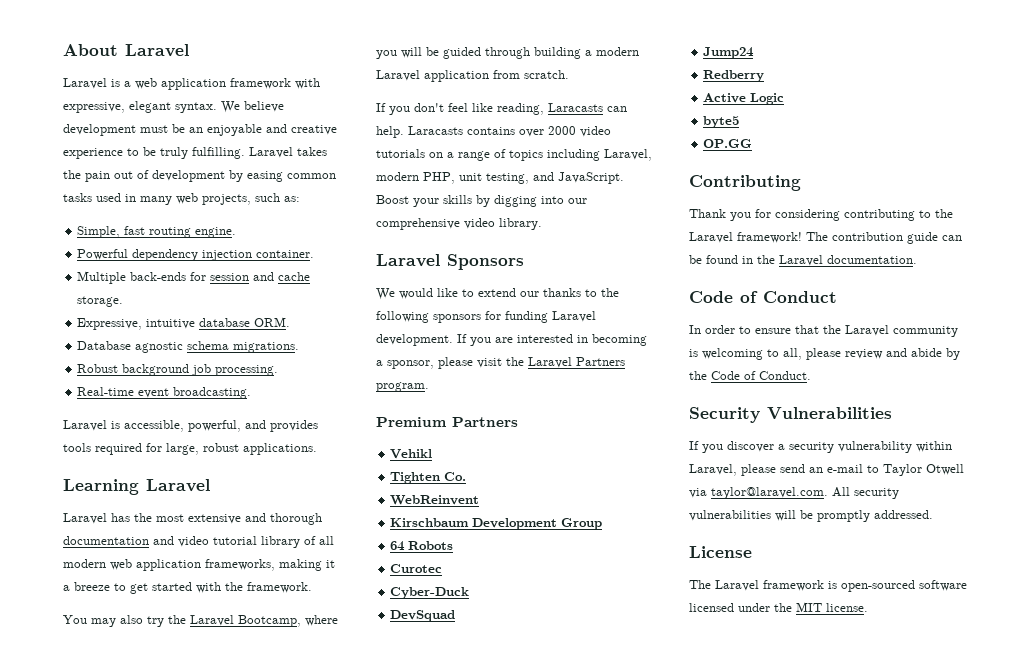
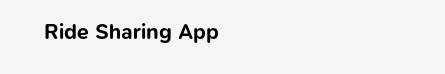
[63,44,189,57] [63,78,320,90] [63,101,284,113] [63,124,337,136] [63,147,327,159] [63,170,336,182] [63,193,300,205] [77,226,237,238] [77,249,315,261] [77,271,311,284] [77,296,124,307] [77,317,291,330] [77,341,300,353] [77,364,279,376] [77,387,252,399] [63,420,318,432] [63,443,317,455] [63,479,210,495] [63,513,322,525] [63,536,334,548] [63,559,335,571] [63,582,312,594] [63,615,338,627] [376,47,639,59] [376,70,569,82] [376,103,627,115] [376,126,611,138] [376,149,652,161] [376,172,624,184] [376,195,587,207] [376,218,542,230] [376,254,524,270] [376,288,619,300] [376,311,596,323] [376,334,647,346] [376,357,625,369] [376,382,429,392] [376,417,518,427] [390,449,433,459] [390,472,467,484] [390,495,480,505] [390,518,603,530] [390,541,454,551] [390,564,443,573] [390,587,470,599] [390,610,456,622] [703,47,755,59] [703,70,765,82] [703,93,785,105] [703,116,740,128] [703,139,753,148] [689,175,801,191] [689,209,953,221] [689,232,962,244] [689,255,917,266] [689,291,837,303] [689,325,958,337] [689,348,960,360] [689,371,811,380] [689,407,892,423] [689,441,952,453] [689,464,964,476] [689,487,899,499] [689,510,933,522] [689,546,752,558] [689,580,967,592] [689,602,868,612] About Laravel // Laravel is a web application framework with expressive, elegant syntax. We believe development must be an enjoyable and creative experience to be truly fulfilling. Laravel takes the pain out of development by easing common tasks used in many web projects, such as: // Simple, fast routing engine. // Powerful dependency injection container. // Multiple back-ends for session and cache storage. // Expressive, intuitive database ORM. // Database agnostic schema migrations. // Robust background job processing. // Real-time event broadcasting. // Laravel is accessible, powerful, and provides tools required for large, robust applications. // Learning Laravel // Laravel has the most extensive and thorough documentation and video tutorial library of all modern web application frameworks, making it a breeze to get started with the framework. // You may also try the Laravel Bootcamp, where you will be guided through building a modern Laravel application from scratch. // If you don't feel like reading, Laracasts can help. Laracasts contains over 2000 video tutorials on a range of topics including Laravel, modern PHP, unit testing, and JavaScript. Boost your skills by digging into our comprehensive video library. // Laravel Sponsors // We would like to extend our thanks to the following sponsors for funding Laravel development. If you are interested in becoming a sponsor, please visit the Laravel Partners program. // Premium Partners // Vehikl // Tighten Co. // WebReinvent // Kirschbaum Development Group // 64 Robots // Curotec // Cyber-Duck // DevSquad // Jump24 // Redberry // Active Logic // byte5 // OP.GG // Contributing // Thank you for considering contributing to the Laravel framework! The contribution guide can be found in the Laravel documentation. // Code of Conduct // In order to ensure that the Laravel community is welcoming to all, please review and abide by the Code of Conduct. // Security Vulnerabilities // If you discover a security vulnerability within Laravel, please send an e-mail to Taylor Otwell via taylor@laravel.com. All security vulnerabilities will be promptly addressed. // License // The Laravel framework is open-sourced software licensed under the MIT license. -> [44,23,219,43] Ride Sharing App

